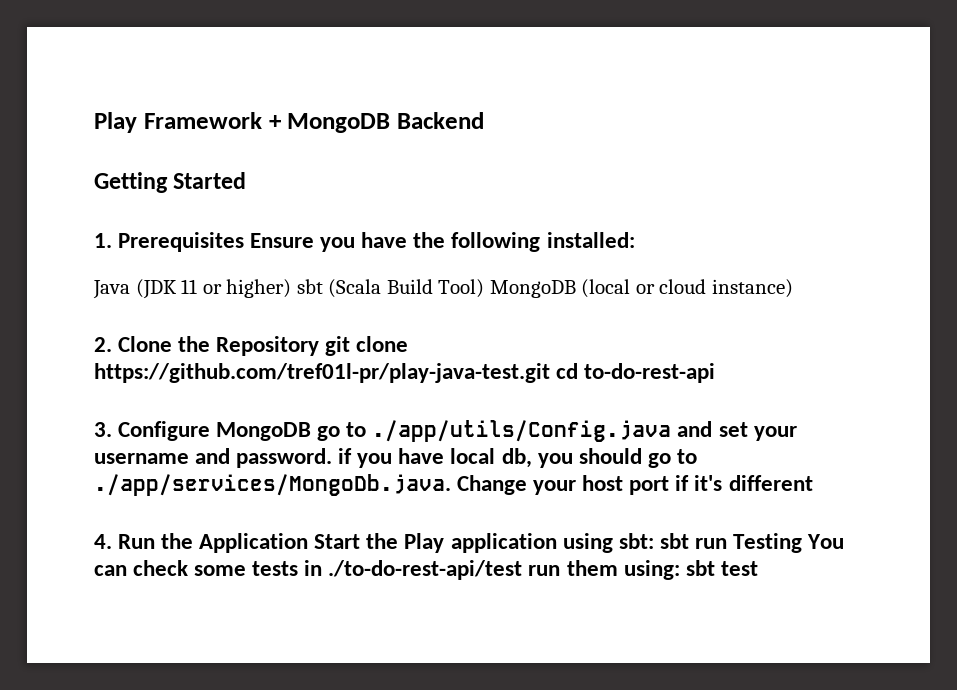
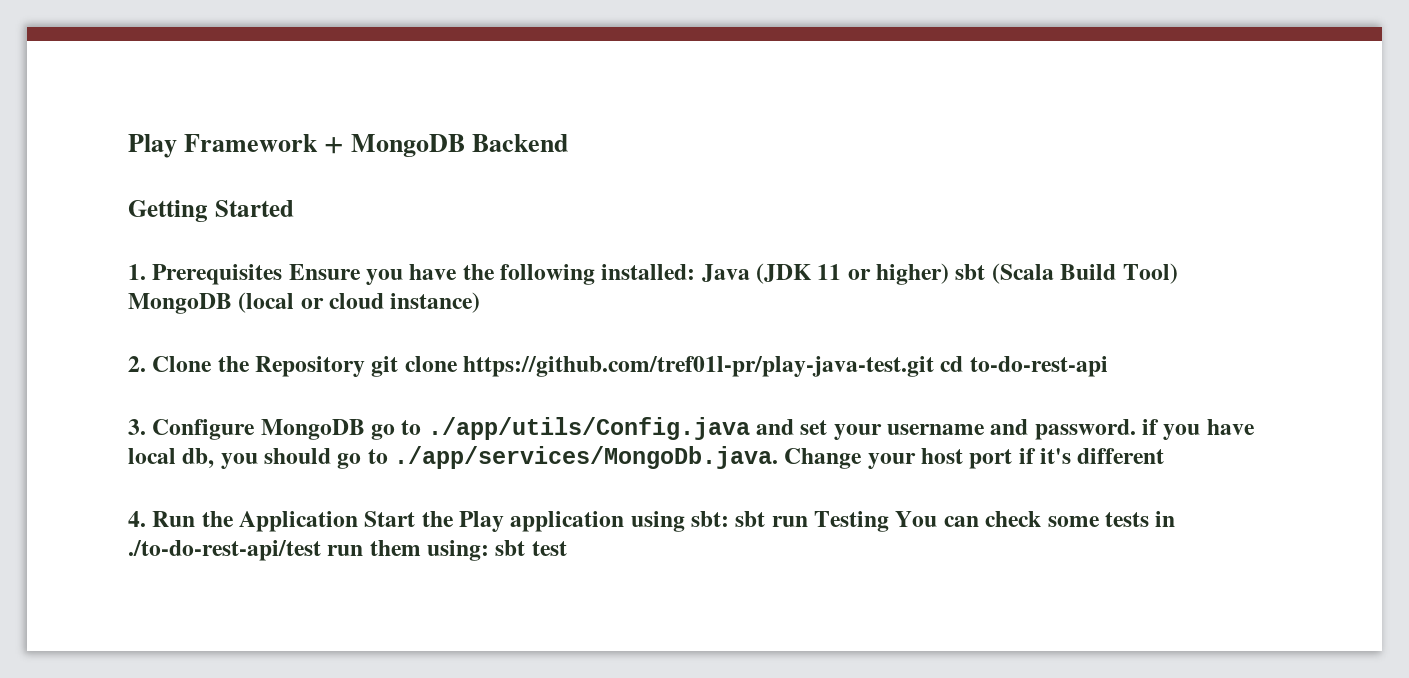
(635, 240) // -> (696, 272) none

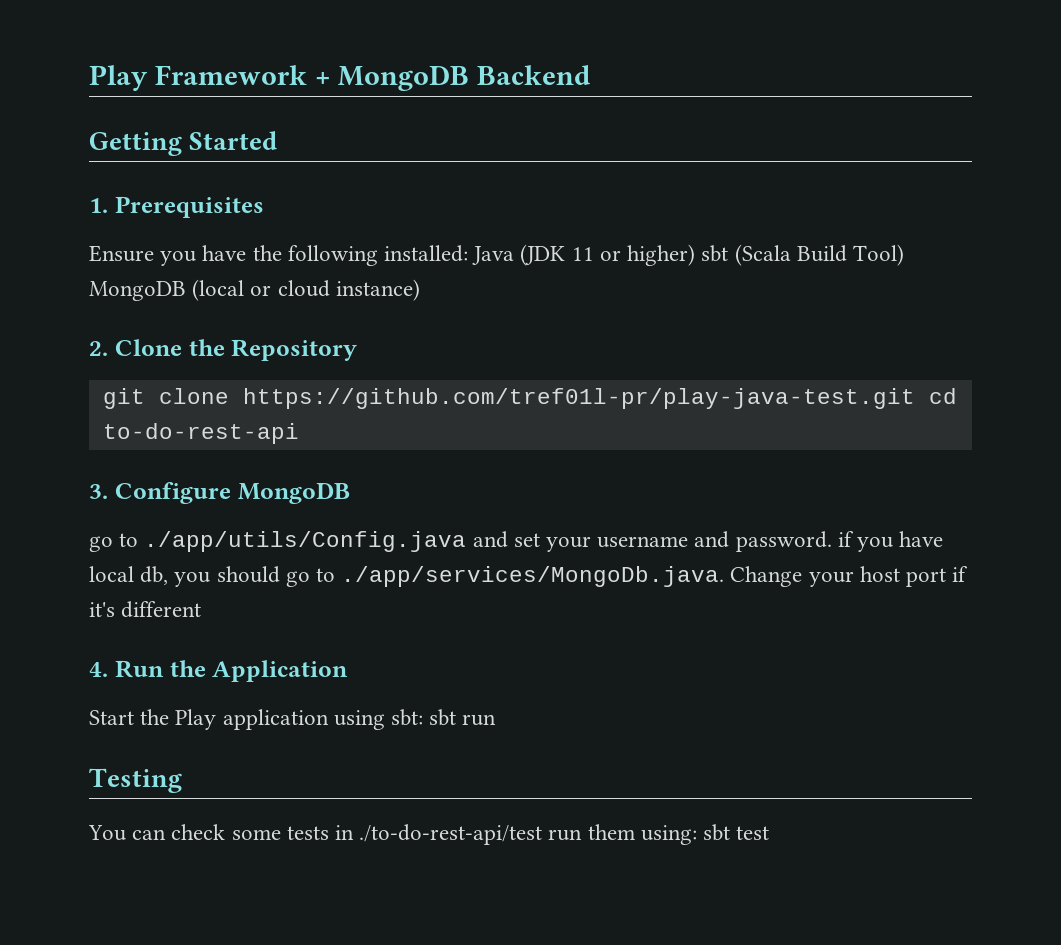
(283, 274) none -> (264, 207) //
(366, 366) none -> (358, 350) //
(365, 429) none -> (350, 493) //
(359, 521) none -> (349, 671) //
(808, 521) none -> (497, 720) //
(890, 521) none -> (182, 780) //

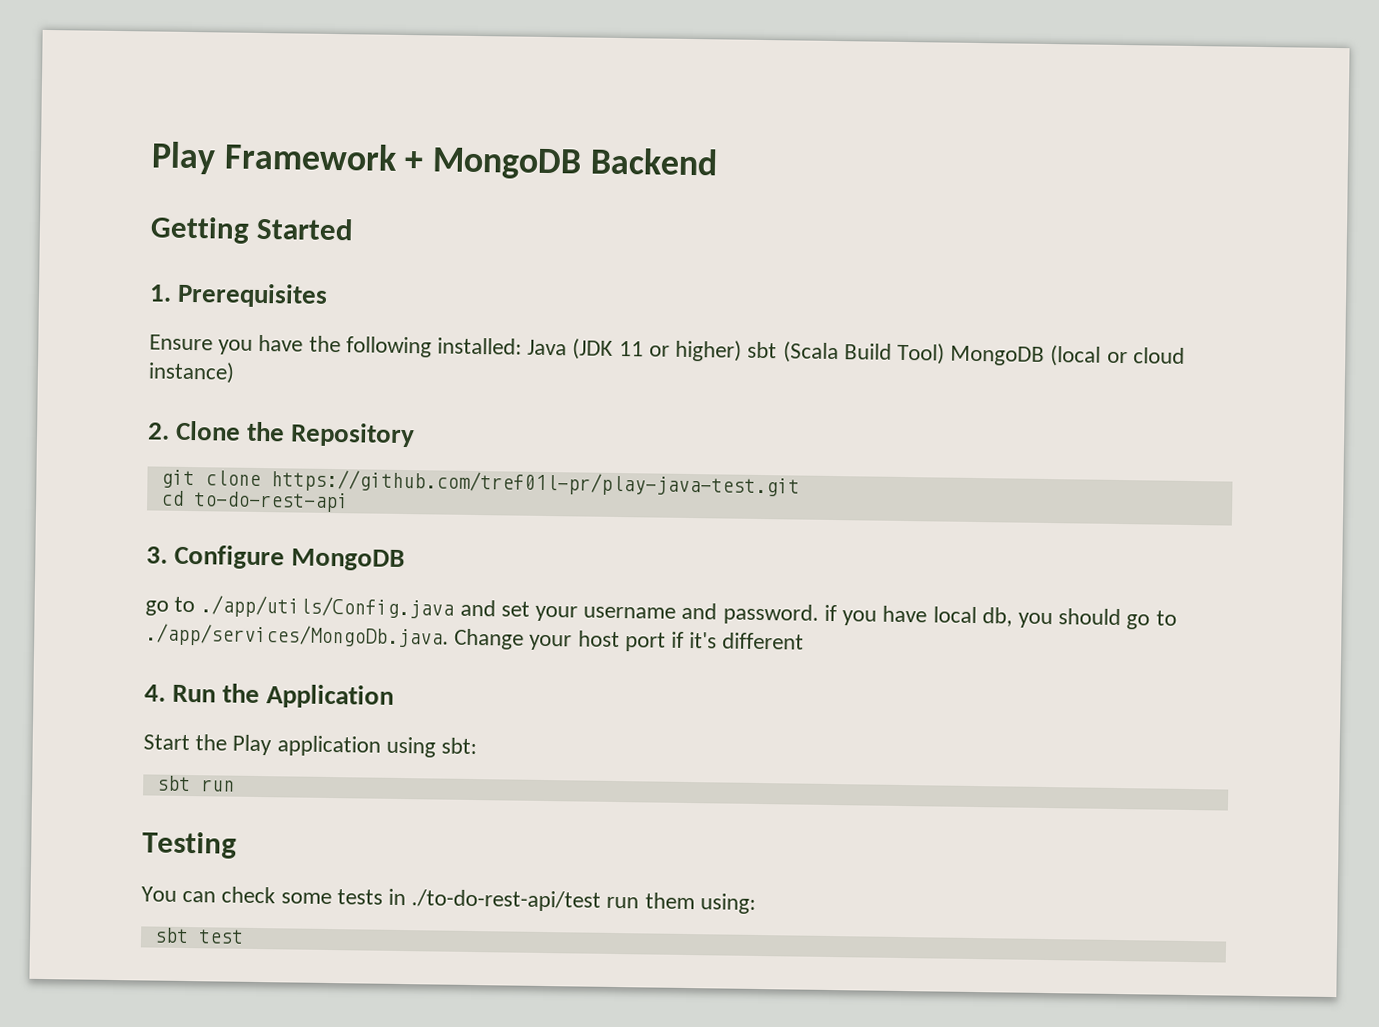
(915, 398) none -> (800, 483) //
(424, 717) none -> (478, 746) //
(697, 835) none -> (756, 903) //

